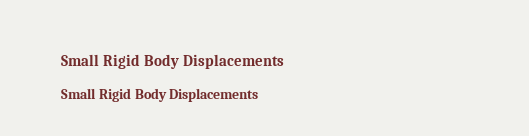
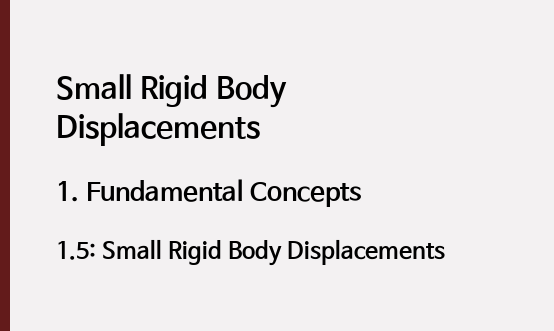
(284, 61) none -> [56,179,362,207] [56,241,96,260] 1. Fundamental Concepts // 1.5:

